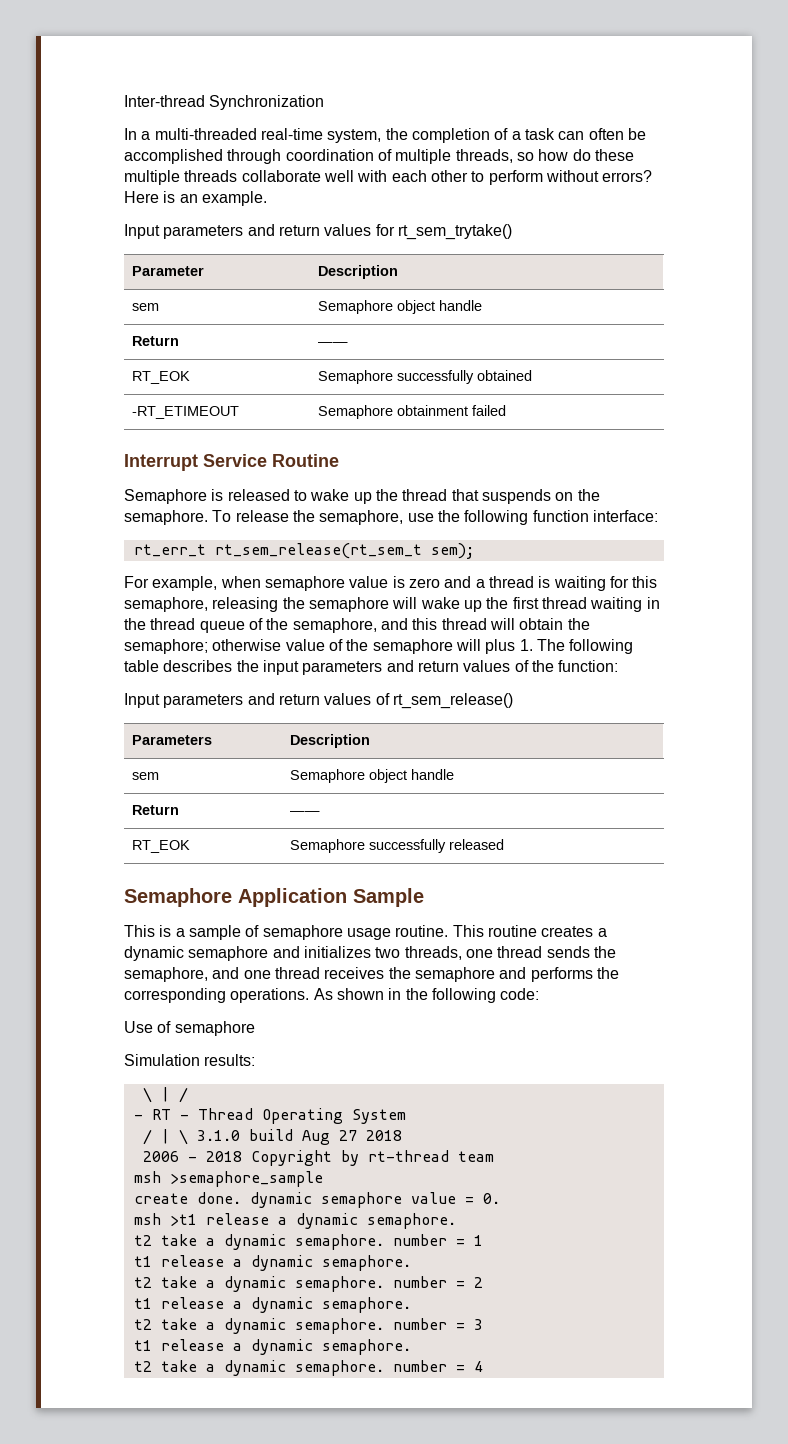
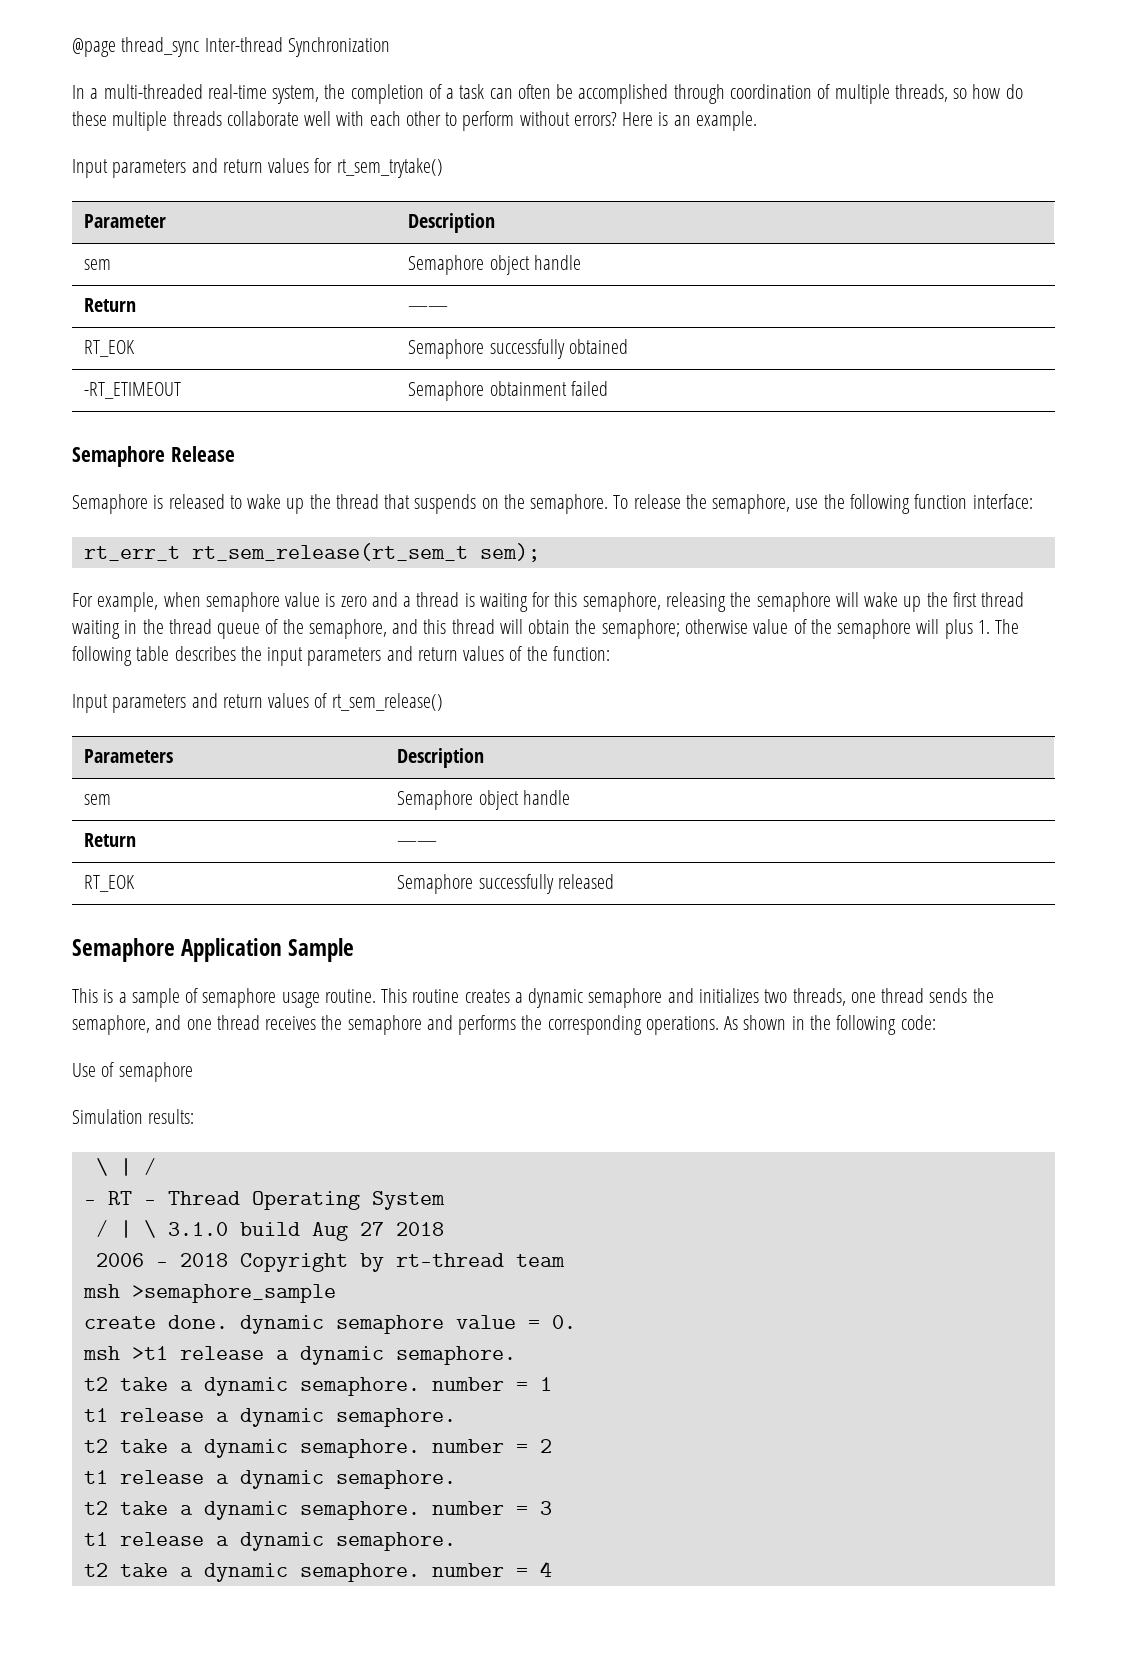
(124, 101) none -> [72,37,200,57] @page thread_sync
[124,454,339,471] Interrupt Service Routine -> [72,446,235,467] Semaphore Release

